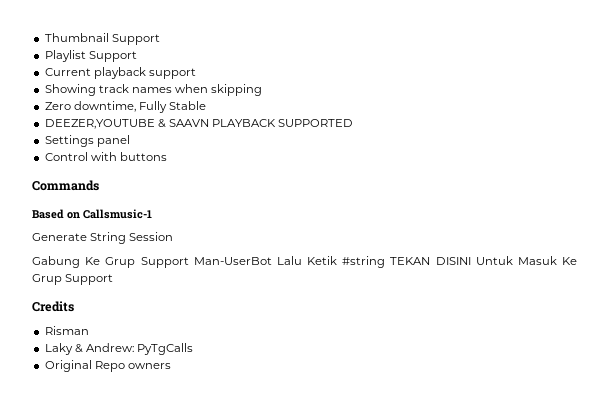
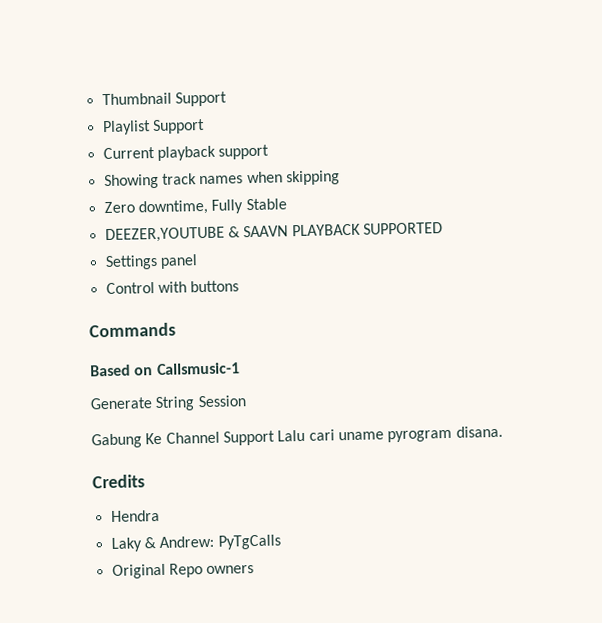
[105,256,578,268] [32,274,114,285] Grup Support Man-UserBot Lalu Ketik #string TEKAN DISINI Untuk Masuk Ke Grup Support -> [165,425,503,446] Channel Support Lalu cari uname pyrogram disana.
[44,326,89,335] Risman -> [110,509,160,523] Hendra

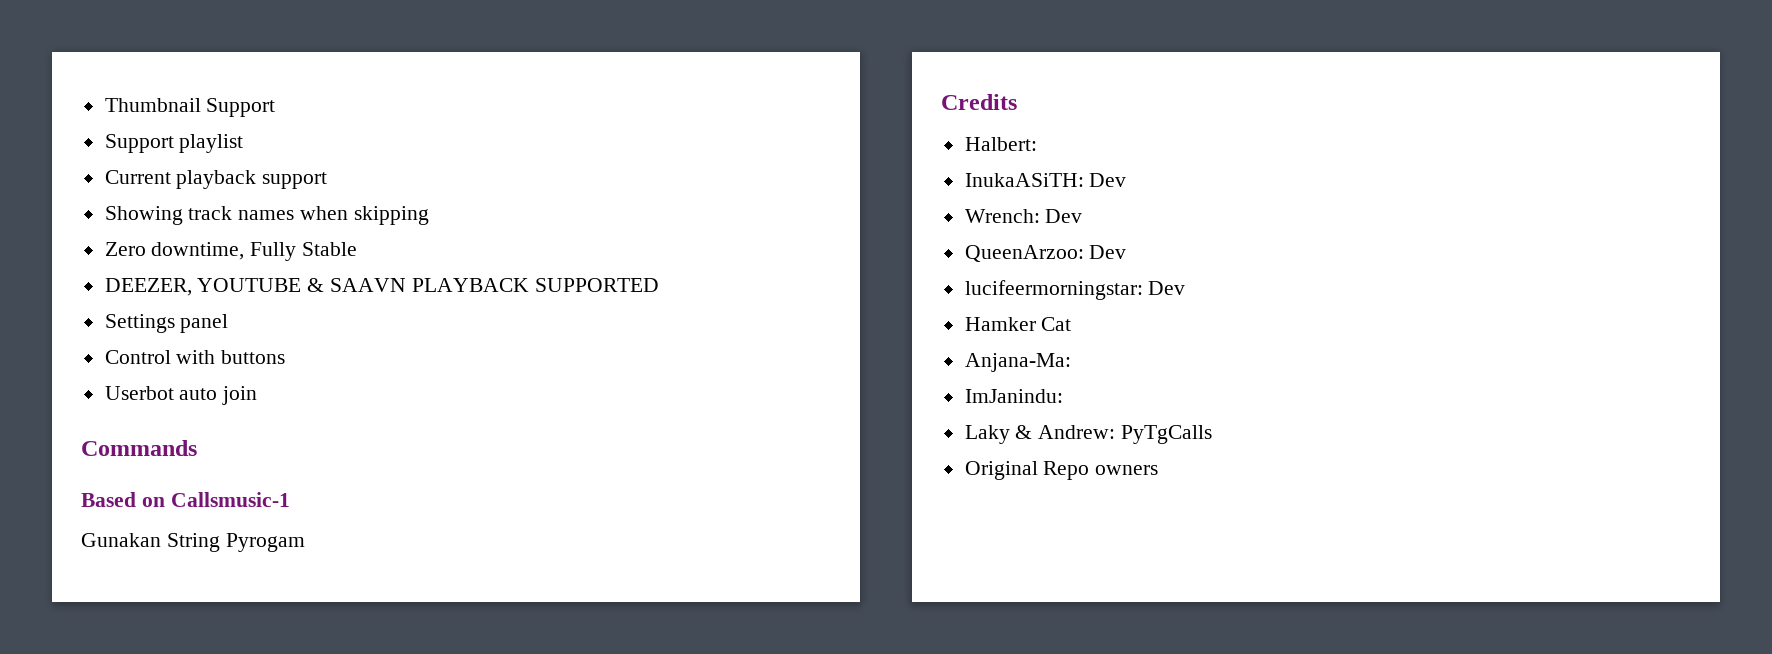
[102,118,205,136] Playlist Support -> [104,134,244,153] Support playlist
[104,226,225,244] DEEZER,YOUTUBE -> [104,278,302,296] DEEZER, YOUTUBE
(240, 286) none -> [104,386,258,405] // Userbot auto join
[90,395,246,412] [91,425,503,449] [92,474,145,489] [110,509,160,523] Generate String Session // Gabung Ke Channel Support Lalu cari uname pyrogram disana. // Credits // Hendra -> [81,533,305,552] [941,94,1017,110] [964,137,1037,151] [964,173,1127,187] [964,209,1083,223] [964,245,1127,262] [964,280,1186,300] [964,317,1072,331] [964,353,1071,372] [964,389,1063,403] Gunakan String Pyrogam // Credits // Halbert: // InukaASiTH: Dev // Wrench: Dev // QueenArzoo: Dev // lucifeermorningstar: Dev // Hamker Cat // Anjana-Ma: // ImJanindu:

